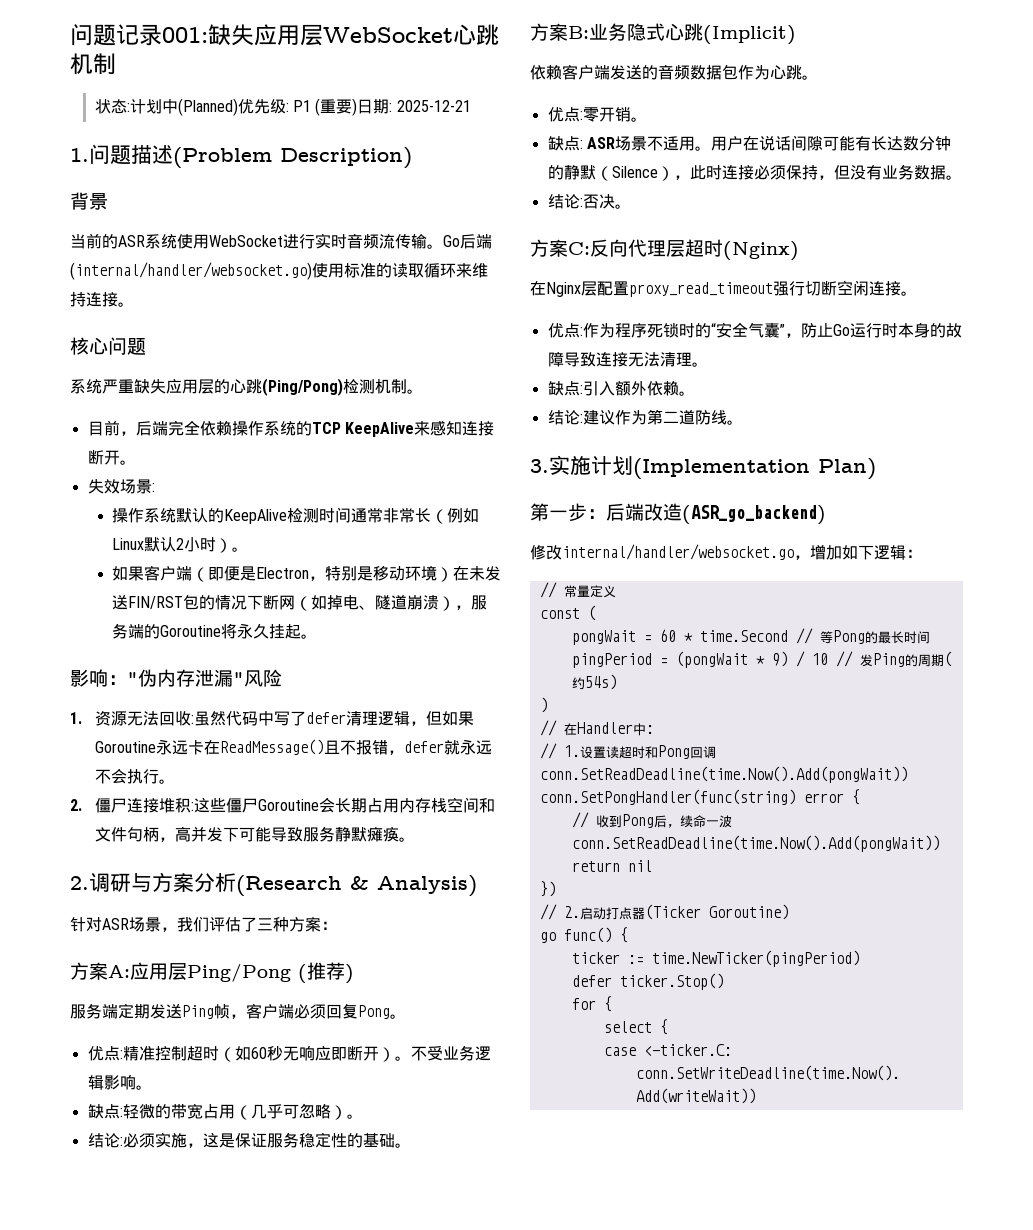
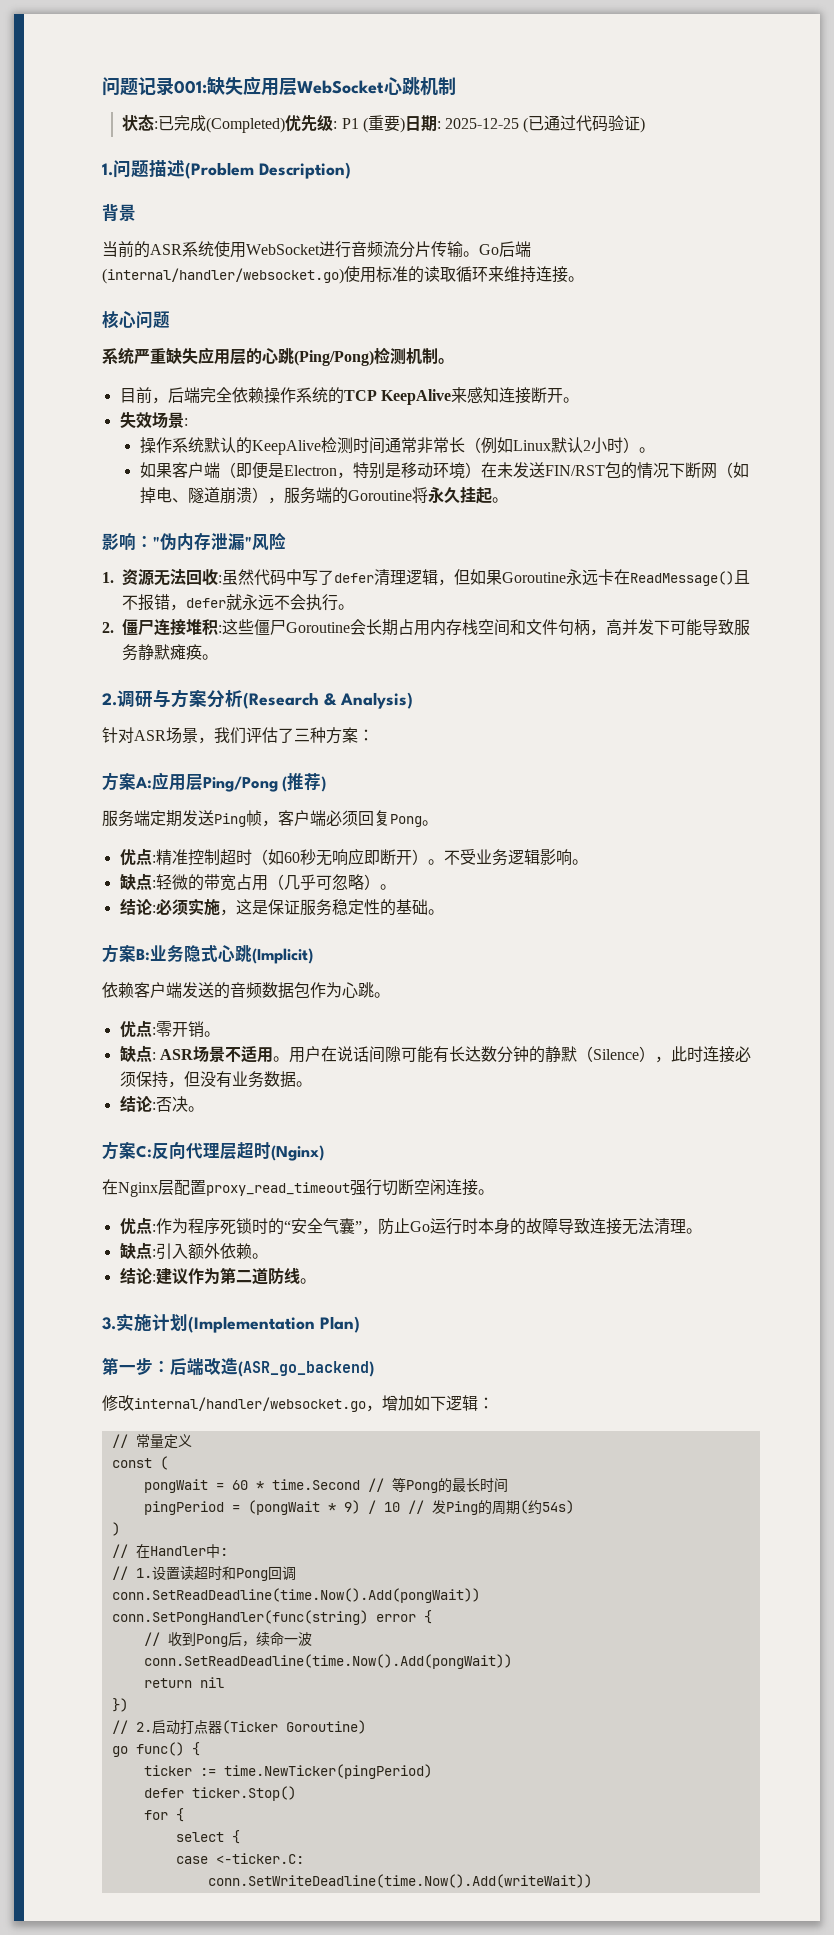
[129,98,238,116] 计划中(Planned) -> [158,115,286,133] 已完成(Completed)
[396,100,471,112] 2025-12-21 -> [445,115,646,133] 2025-12-25 (已通过代码验证)
[315,233,395,249] 实时音频流 -> [351,241,431,258] 音频流分片

